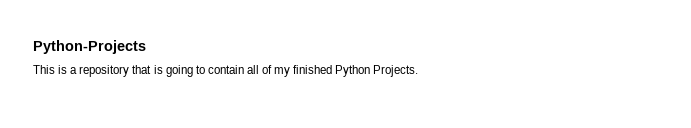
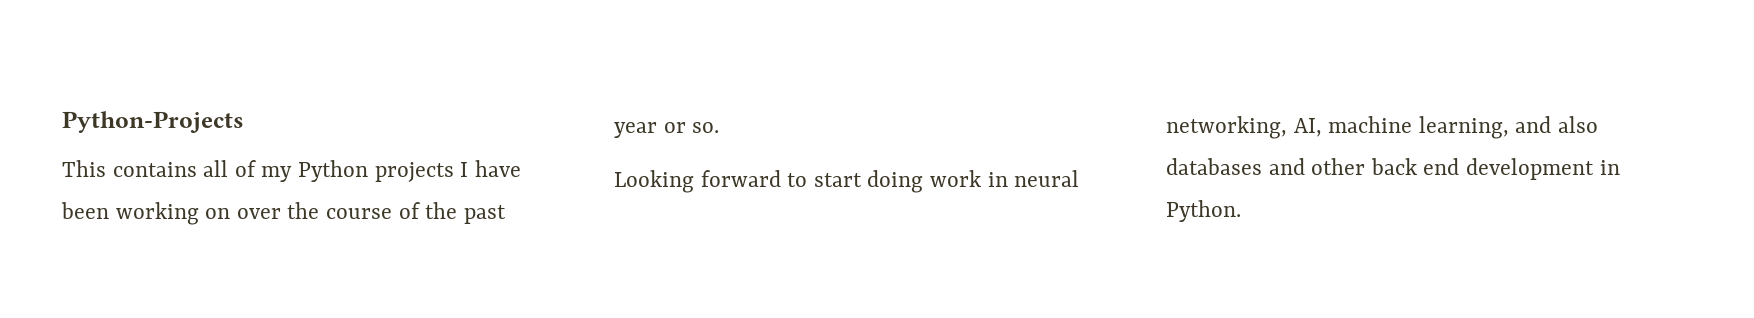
[58,65,419,77] is a repository that is going to contain all of my finished Python Projects. -> [112,160,521,182] [61,202,506,225] [614,122,720,138] [614,170,1080,193] [1166,116,1599,139] [1166,158,1620,180] [1166,200,1241,222] contains all of my Python projects I have been working on over the course of the past year or so. // Looking forward to start doing work in neural networking, AI, machine learning, and also databases and other back end development in Python.

